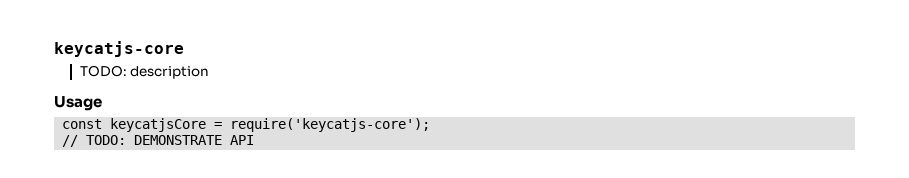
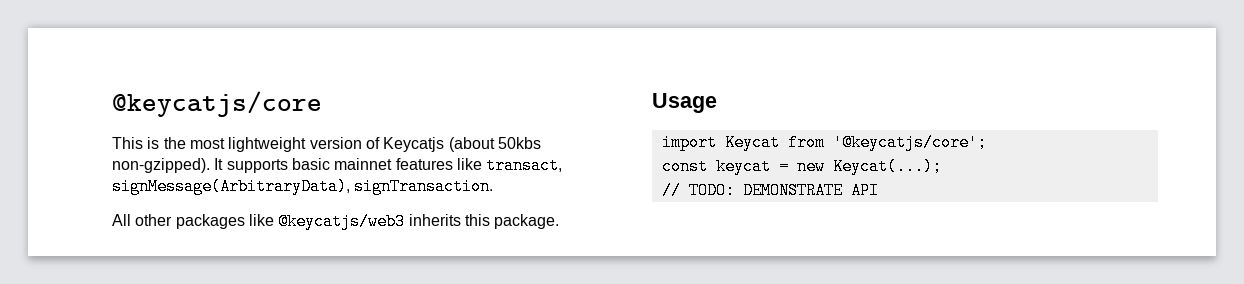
[54,41,184,57] [79,65,210,79] [54,96,102,111] [62,118,431,132] keycatjs-core // TODO: description // Usage // const keycatjsCore = require('keycatjs-core'); -> [112,91,322,117] [112,137,541,152] [112,157,563,174] [112,178,494,195] [112,213,560,230] [652,93,717,113] [661,134,987,151] [661,158,942,175] @keycatjs/core // This is the most lightweight version of Keycatjs (about 50kbs non-gzipped). It supports basic mainnet features like transact, signMessage(ArbitraryData), signTransaction. // All other packages like @keycatjs/web3 inherits this package. // Usage // import Keycat from '@keycatjs/core'; // const keycat = new Keycat(...);

